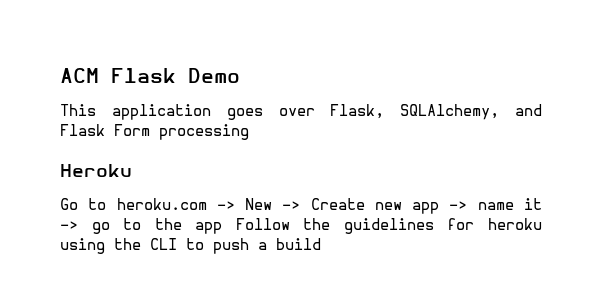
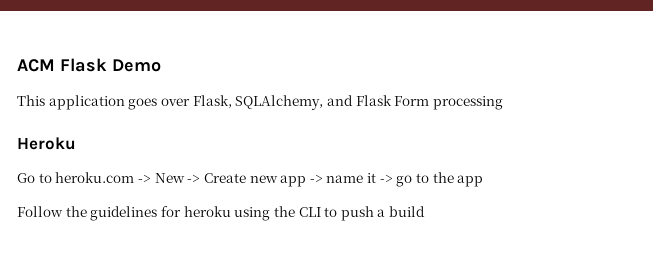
(223, 228) none -> (484, 181) //

